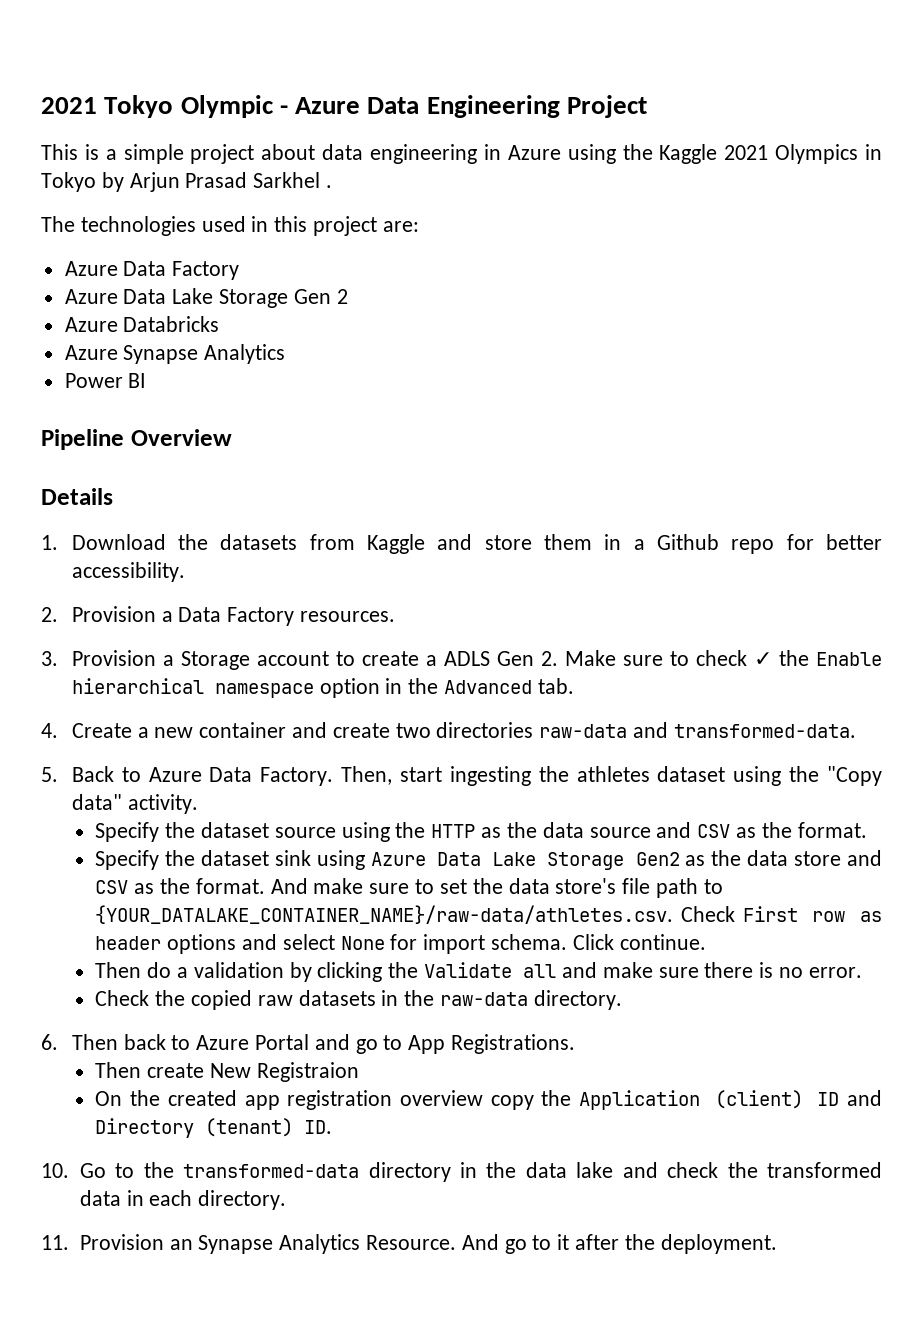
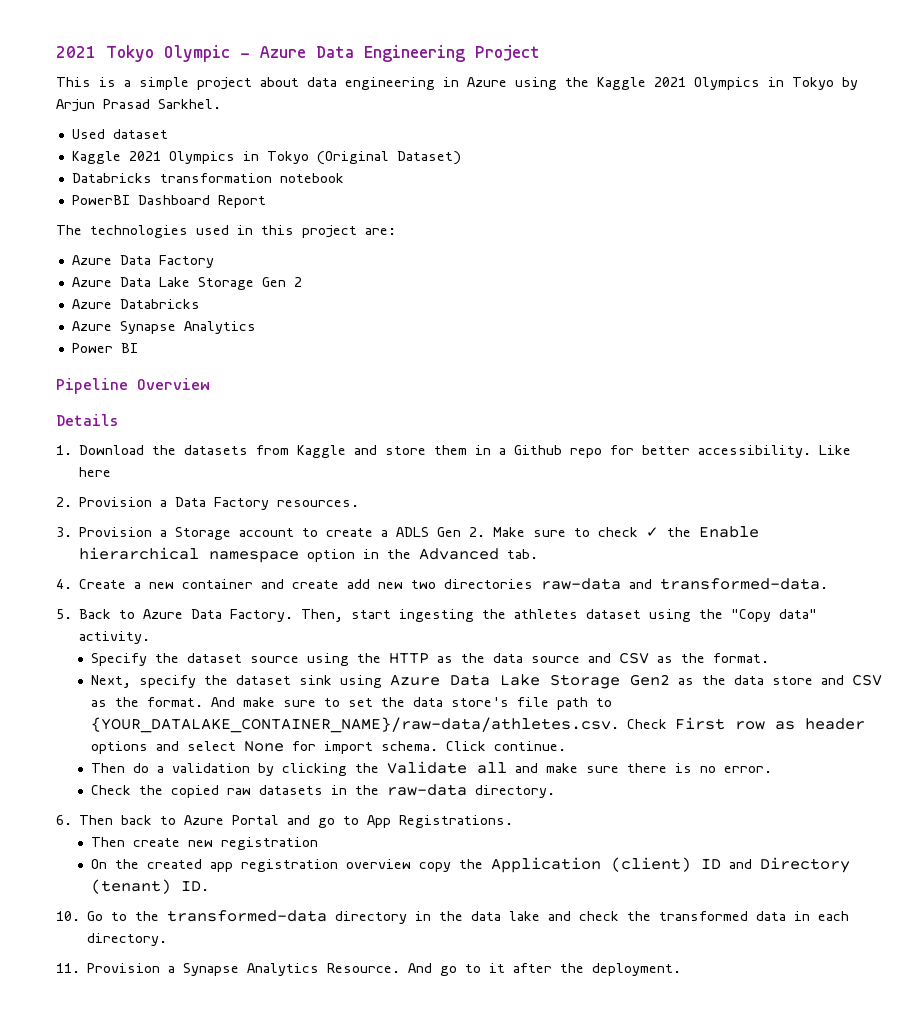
[253,172,333,188] Sarkhel . -> [158,99,221,109] [71,129,168,139] [71,151,461,165] [71,173,344,183] [71,195,266,208] Sarkhel. // Used dataset // Kaggle 2021 Olympics in Tokyo (Original Dataset) // Databricks transformation notebook // PowerBI Dashboard Report
(185, 572) none -> [819,445,852,455] [79,467,112,477] Like here
(390, 730) none -> [347,579,404,589] add new
[95,850,160,870] Specify -> [91,675,197,688] Next, specify
[210,1062,359,1082] New Registraion -> [188,837,319,850] new registration
[169,1239,193,1250] an -> [168,966,176,973] a

